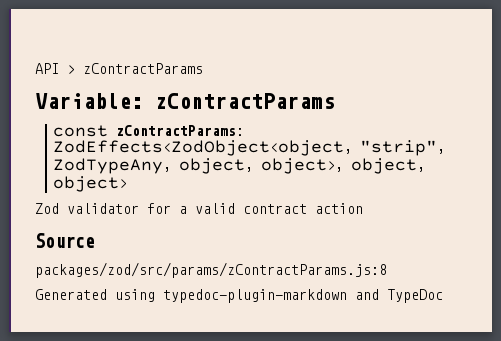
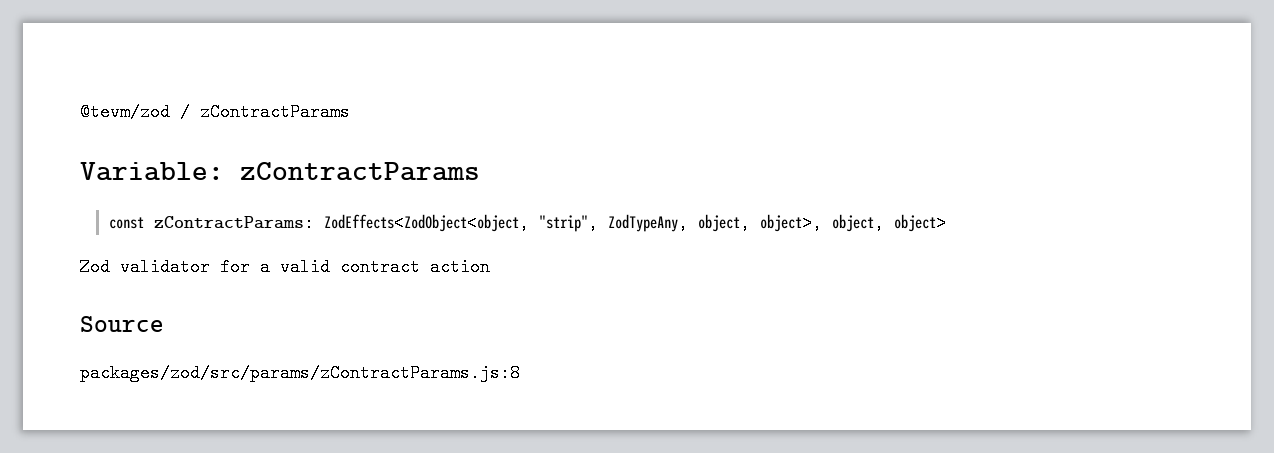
[35,63,75,74] API > -> [80,103,190,121] @tevm/zod /
[35,289,443,303] // Generated using typedoc-plugin-markdown and TypeDoc -> (520, 373) none

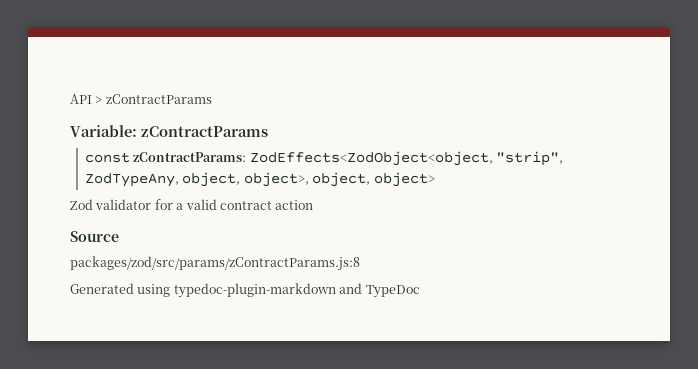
[80,103,190,121] @tevm/zod / -> [70,94,103,104] API >
(520, 373) none -> [70,283,420,298] // Generated using typedoc-plugin-markdown and TypeDoc

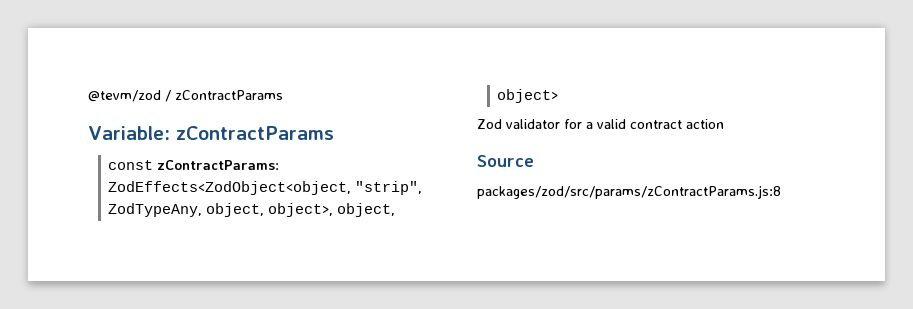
[70,94,103,104] API > -> [88,90,171,102] @tevm/zod /
[70,283,420,298] // Generated using typedoc-plugin-markdown and TypeDoc -> (781, 192) none

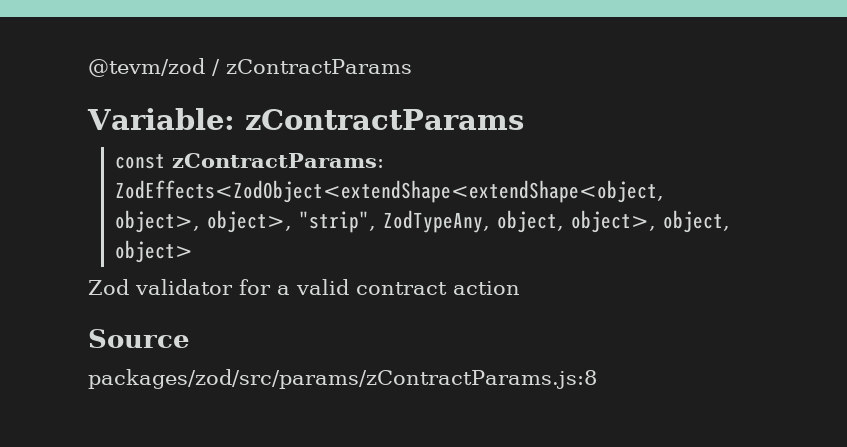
[108,181,352,195] ZodEffects<ZodObject<object, -> [114,180,664,203] [114,210,292,233] ZodEffects<ZodObject<extendShape<extendShape<object, object>, object>,

